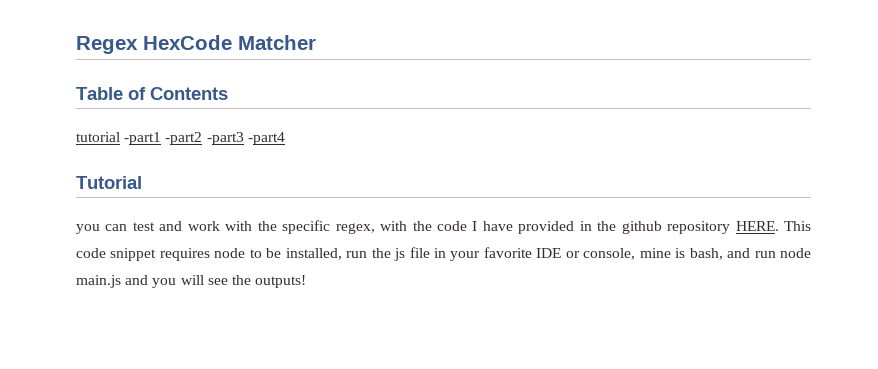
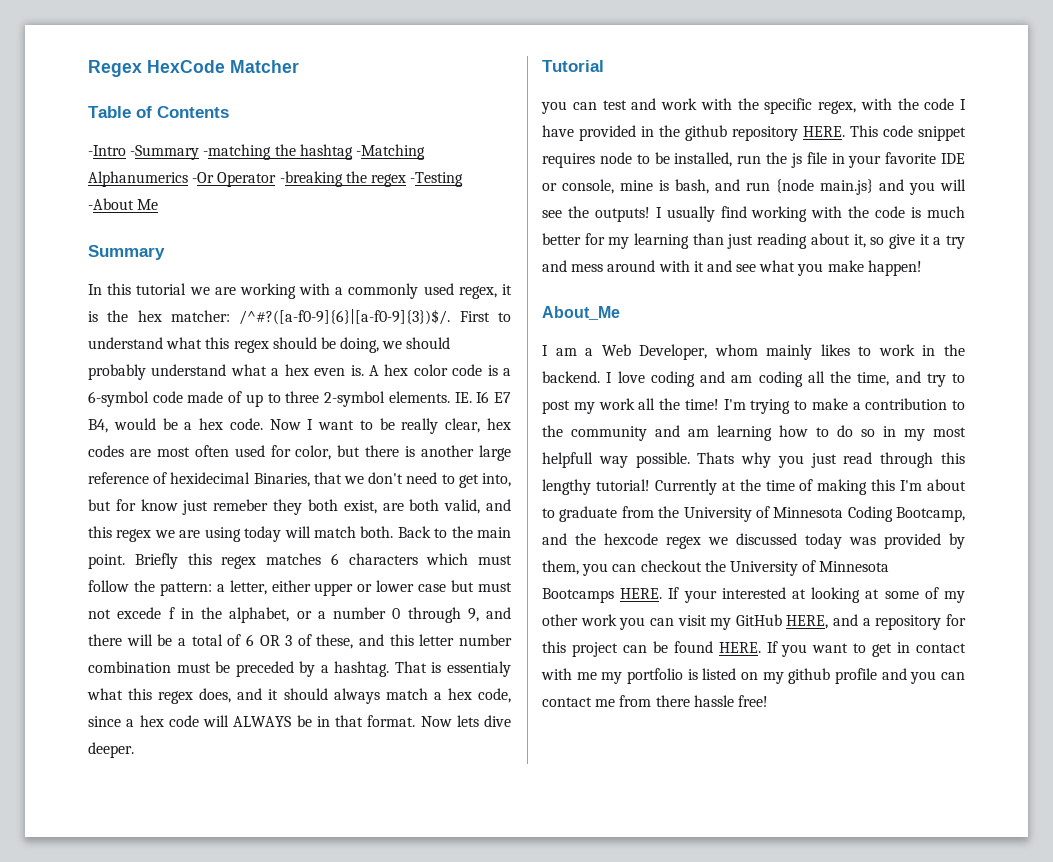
[76,132,285,145] tutorial -part1 -part2 -part3 -part4 -> [88,144,425,160] [88,171,464,187] [88,198,159,210] [88,245,165,260] [88,283,512,299] [88,309,511,325] [88,337,451,353] [88,364,512,380] [88,391,511,407] [88,418,512,434] [88,445,512,461] [88,472,511,488] [88,499,511,515] [88,526,512,542] [88,553,512,569] [88,580,513,596] [88,607,511,623] [88,634,512,649] [88,661,511,677] [87,688,511,704] [88,715,511,727] [88,742,134,758] -Intro -Summary -matching the hashtag -Matching Alphanumerics -Or Operator -breaking the regex -Testing -About Me // Summary // In this tutorial we are working with a commonly used regex, it is the hex matcher: /^#?([a-f0-9]{6}|[a-f0-9]{3})$/. First to understand what this regex should be doing, we should probably understand what a hex even is. A hex color code is a 6-symbol code made of up to three 2-symbol elements. IE. I6 E7 B4, would be a hex code. Now I want to be really clear, hex codes are most often used for color, but there is another large reference of hexidecimal Binaries, that we don't need to get into, but for know just remeber they both exist, are both valid, and this regex we are using today will match both. Back to the main point. Briefly this regex matches 6 characters which must follow the pattern: a letter, either upper or lower case but must not excede f in the alphabet, or a number 0 through 9, and there will be a total of 6 OR 3 of these, and this letter number combination must be preceded by a hashtag. That is essentialy what this regex does, and it should always match a hex code, since a hex code will ALWAYS be in that format. Now lets dive deeper.
[780,248,811,258] [76,275,121,288] node main.js -> [776,179,873,195] {node main.js}
(307, 281) none -> [655,206,966,222] [542,233,965,249] [542,260,922,276] [542,306,620,320] [542,344,965,360] [542,371,965,387] [542,398,965,414] [542,425,966,441] [542,452,965,468] [542,479,966,495] [542,506,965,522] [542,533,965,549] [542,560,890,576] [542,587,965,603] [542,614,966,630] [542,641,966,657] [541,668,965,684] [542,695,768,707] I usually find working with the code is much better for my learning than just reading about it, so give it a try and mess around with it and see what you make happen! // About_Me // I am a Web Developer, whom mainly likes to work in the backend. I love coding and am coding all the time, and try to post my work all the time! I'm trying to make a contribution to the community and am learning how to do so in my most helpfull way possible. Thats why you just read through this lengthy tutorial! Currently at the time of making this I'm about to graduate from the University of Minnesota Coding Bootcamp, and the hexcode regex we discussed today was provided by them, you can checkout the University of Minnesota Bootcamps HERE. If your interested at looking at some of my other work you can visit my GitHub HERE, and a repository for this project can be found HERE. If you want to get in contact with me my portfolio is listed on my github profile and you can contact me from there hassle free!

